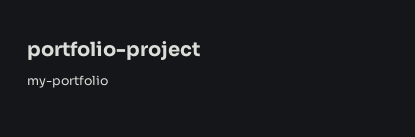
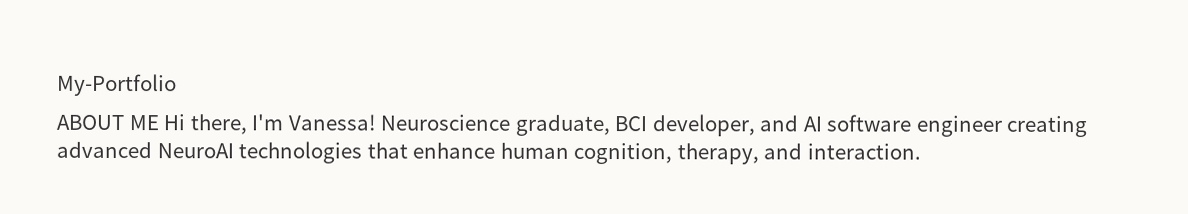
[27,40,200,60] [27,75,108,88] portfolio-project // my-portfolio -> [57,73,177,97] [56,114,1088,138] [56,141,921,165] My-Portfolio // ABOUT ME Hi there, I'm Vanessa! Neuroscience graduate, BCI developer, and AI software engineer creating advanced NeuroAI technologies that enhance human cognition, therapy, and interaction.

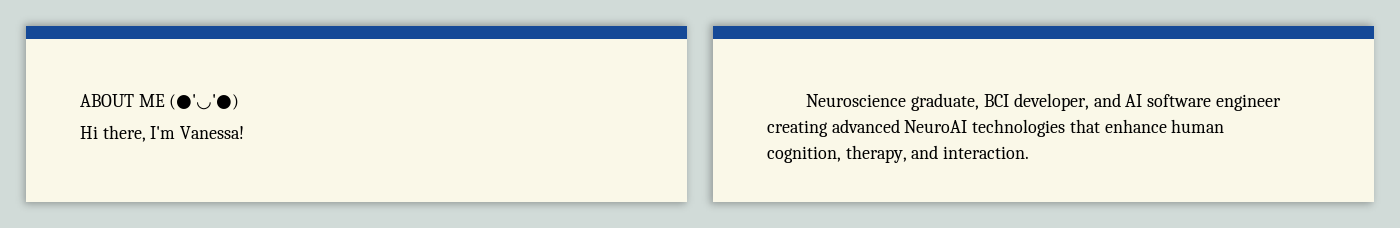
[57,73,177,97] My-Portfolio // -> (80, 100) none
(159, 123) none -> [169,94,240,110] (●'◡'●) //
(376, 122) none -> (245, 132) //

